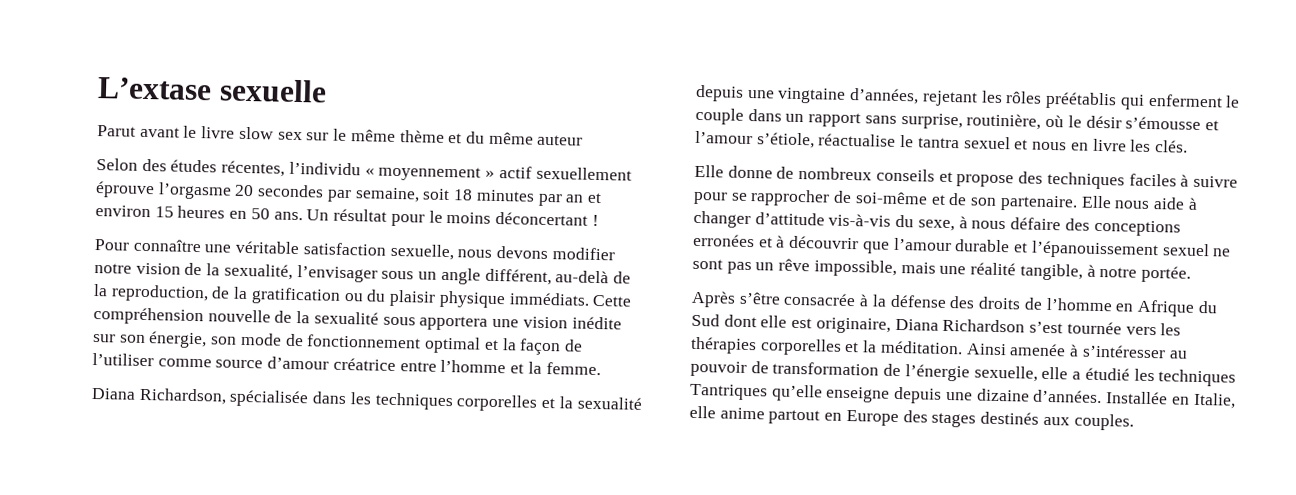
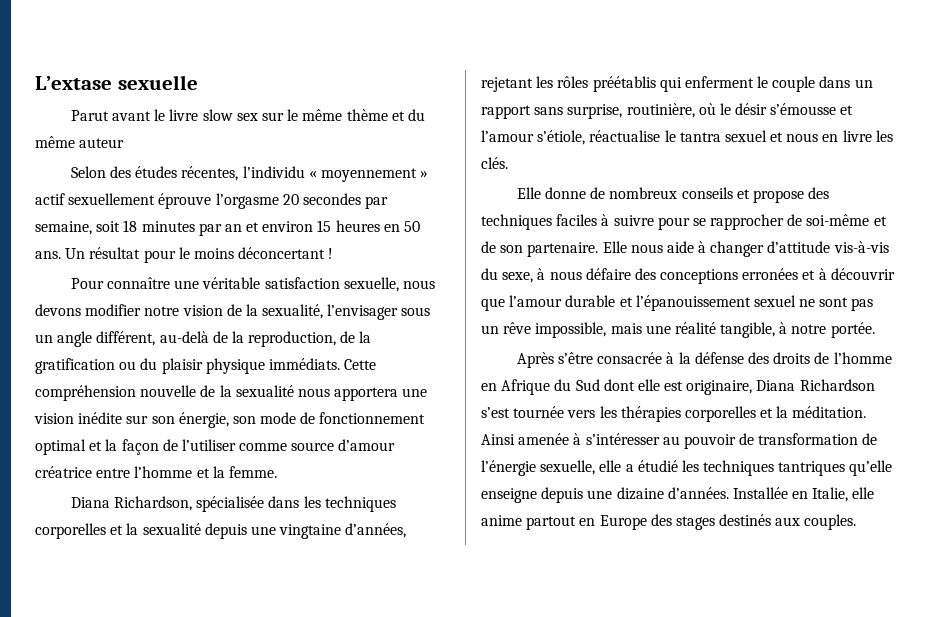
[382,316,416,326] sous -> [297,388,330,397] nous
[689,383,768,401] Tantriques -> [778,461,846,476] tantriques

